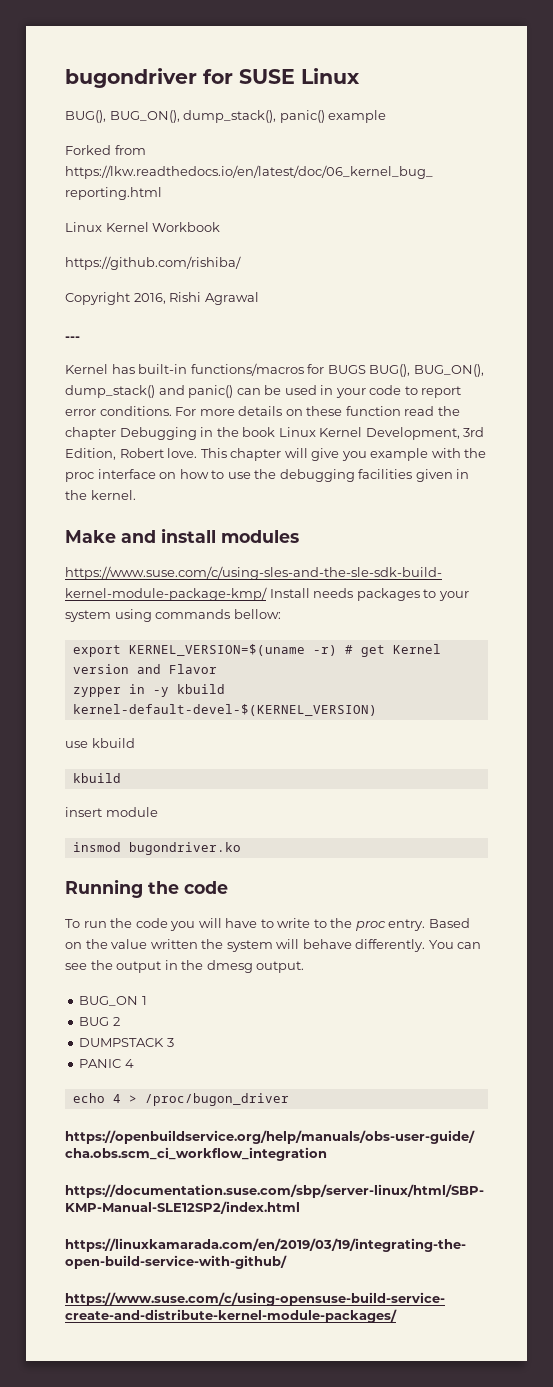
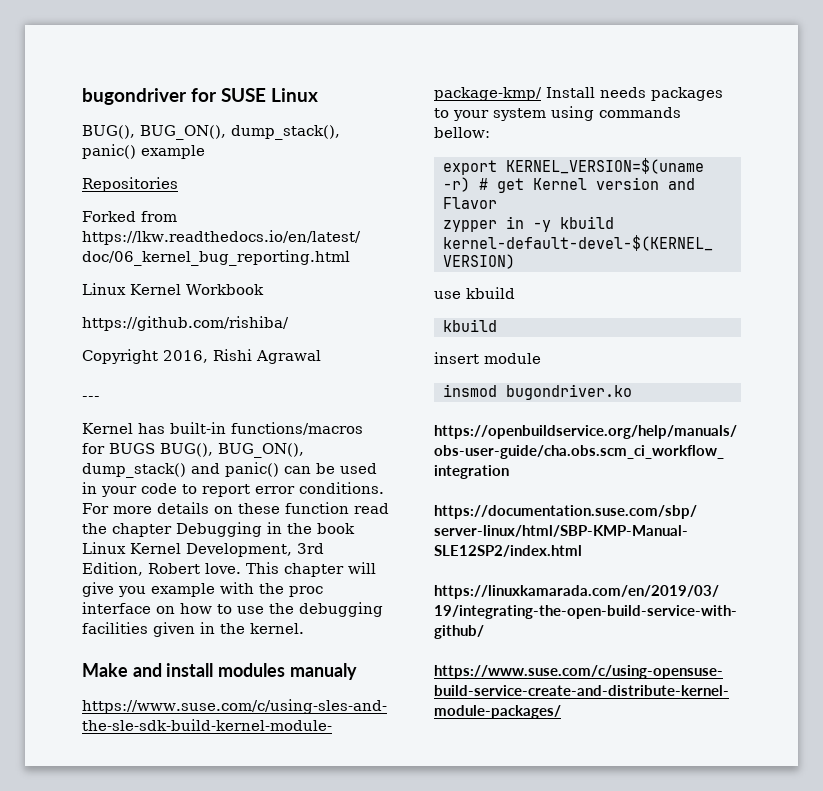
(387, 116) none -> [82,177,178,192] // Repositories
(299, 536) none -> [289,663,357,680] manualy
[65,879,228,898] [65,918,470,931] [65,939,482,952] [65,960,305,973] [79,996,147,1006] [79,1017,120,1026] [79,1038,174,1047] [79,1059,134,1068] [72,1093,289,1106] // Running the code // To run the code you will have to write to the proc entry. Based on the value written the system will behave differently. You can see the output in the dmesg output. // BUG_ON 1 // BUG 2 // DUMPSTACK 3 // PANIC 4 // echo 4 > /proc/bugon_driver -> (632, 392) none

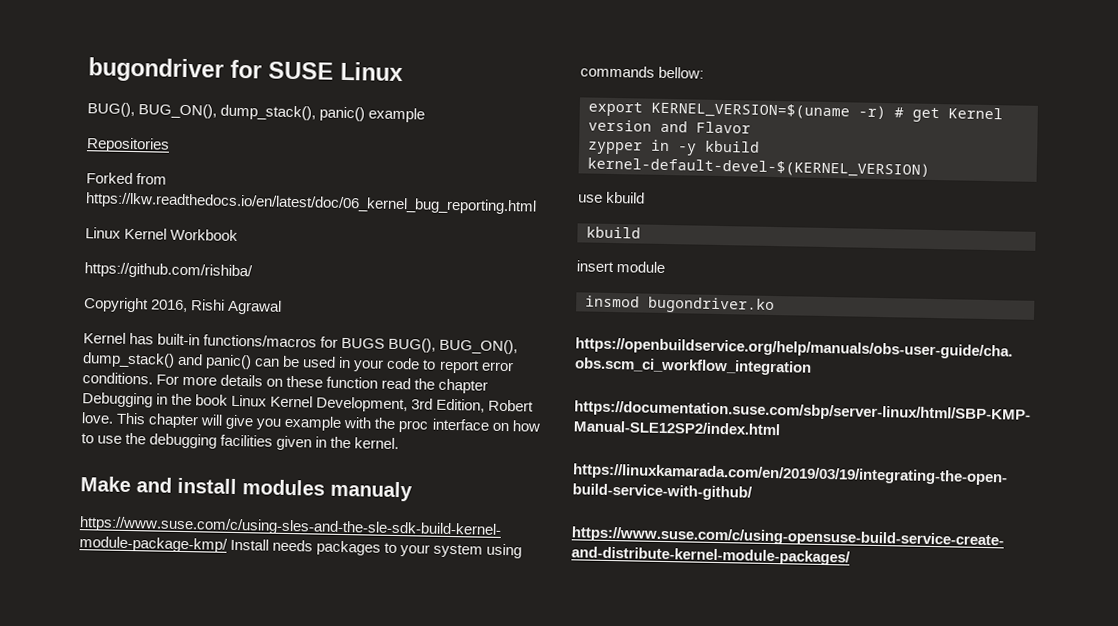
[82,396,100,401] // --- -> (283, 307) none

